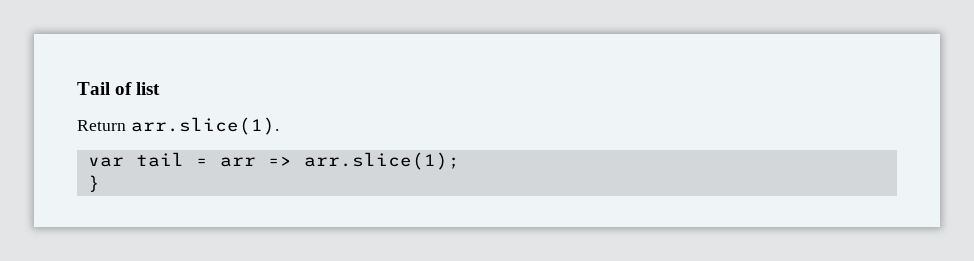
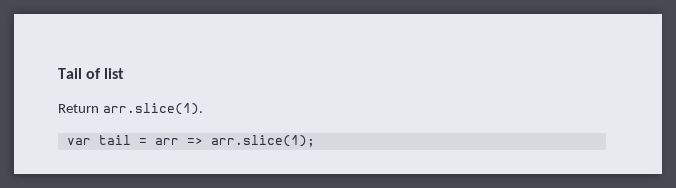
[87,175,100,192] // } -> (315, 141) none

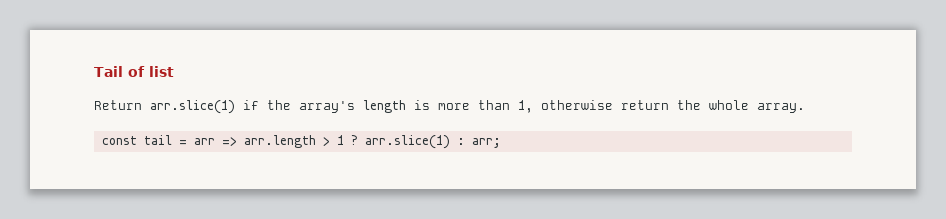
[102,103,203,115] [66,135,315,147] arr.slice(1). // var tail = arr => arr.slice(1); -> [150,100,805,114] [101,135,501,149] arr.slice(1) if the array's length is more than 1, otherwise return the whole array. // const tail = arr => arr.length > 1 ? arr.slice(1) : arr;

